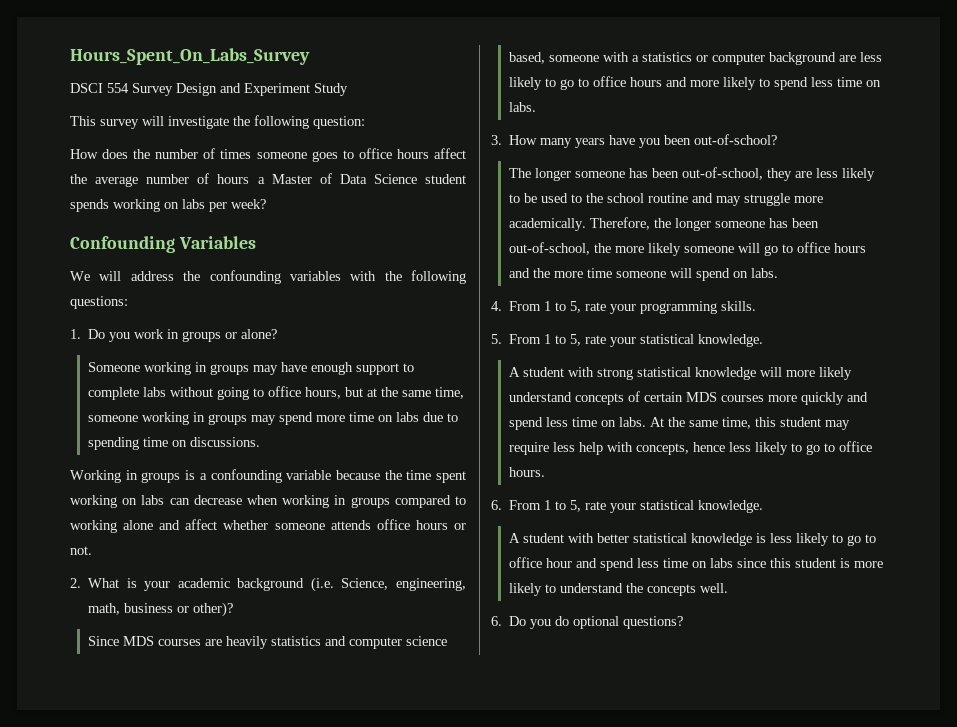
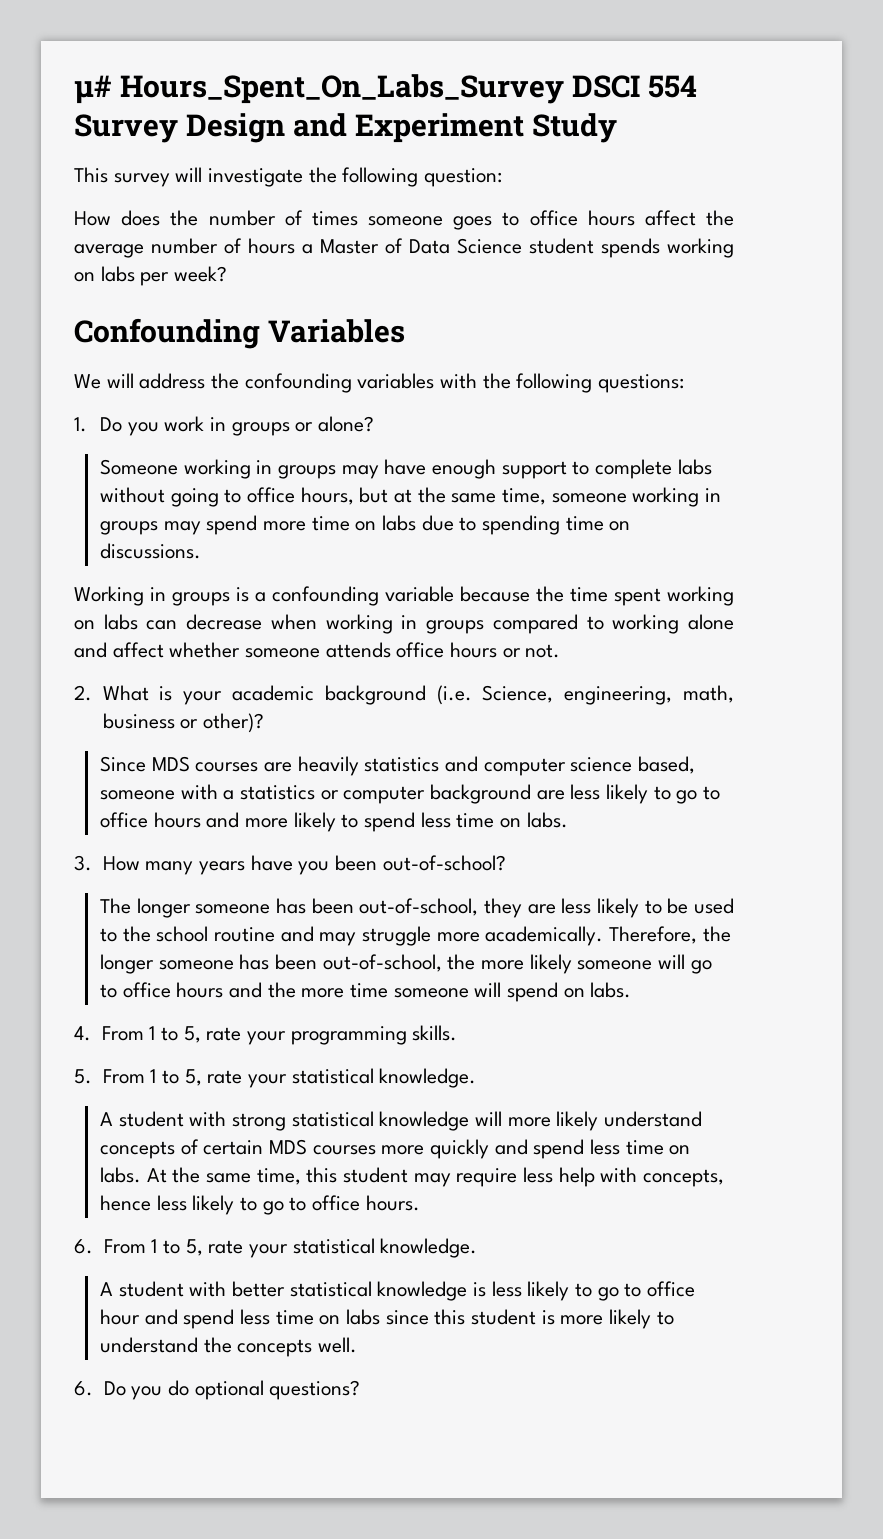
(70, 56) none -> [74,75,112,104] µ#
(310, 56) // -> (565, 89) none

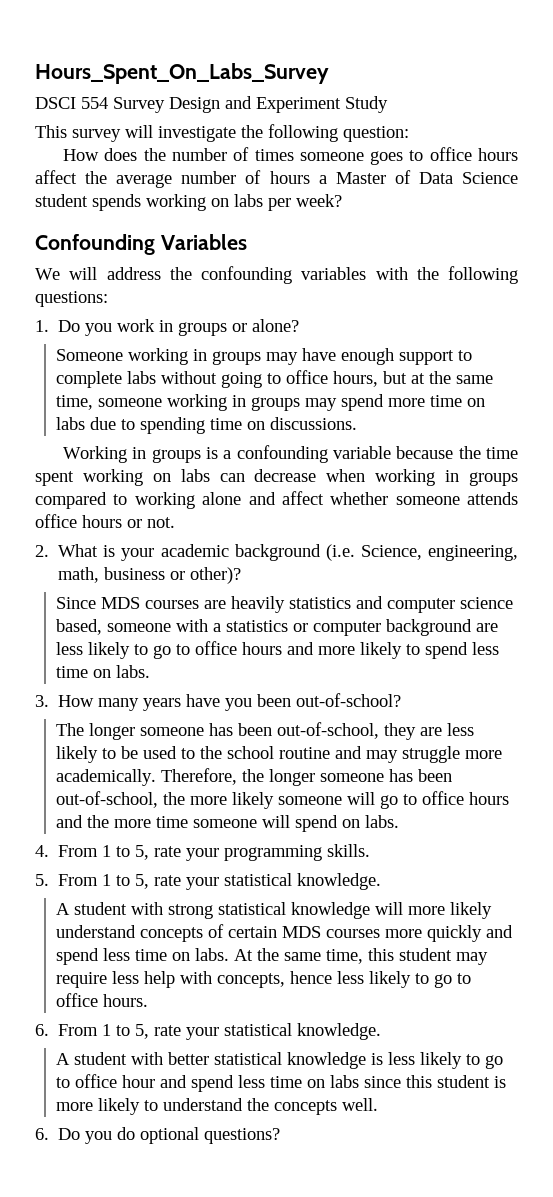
[74,75,112,104] µ# -> (35, 73) none
(565, 89) none -> (329, 73) //

